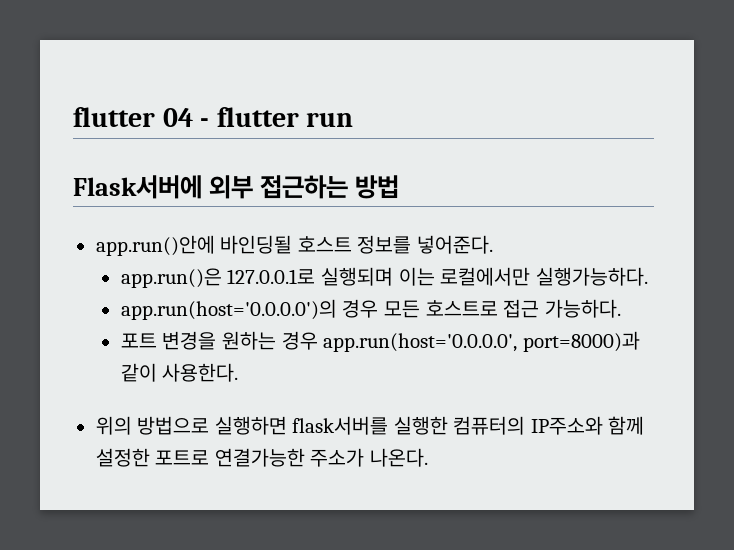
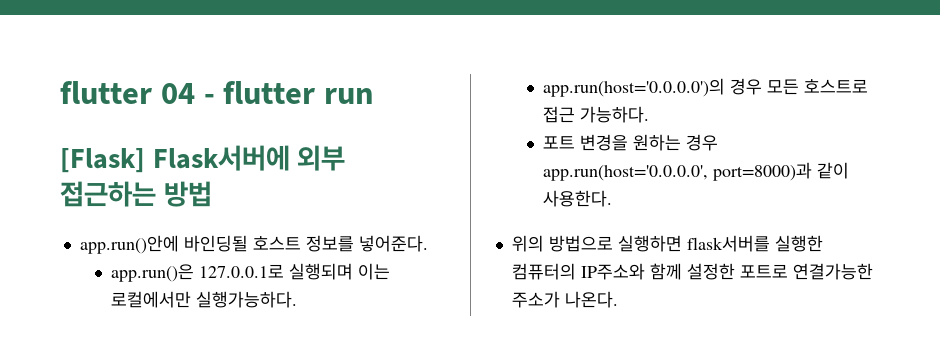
(354, 119) none -> [60,148,145,173] [Flask]

